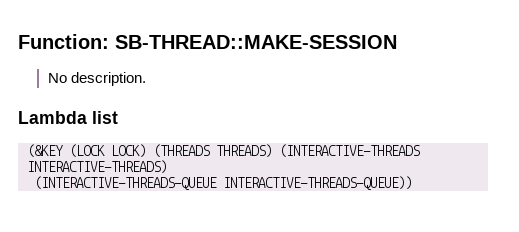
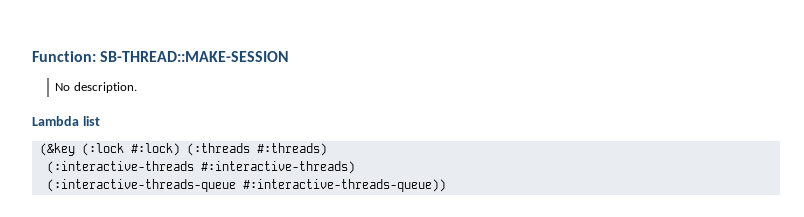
[27,144,420,158] [27,160,167,174] [34,176,412,190] (&KEY (LOCK LOCK) (THREADS THREADS) (INTERACTIVE-THREADS INTERACTIVE-THREADS) // (INTERACTIVE-THREADS-QUEUE INTERACTIVE-THREADS-QUEUE)) -> [39,143,327,156] [46,161,355,174] [46,179,446,192] (&key (:lock #:lock) (:threads #:threads) // (:interactive-threads #:interactive-threads) // (:interactive-threads-queue #:interactive-threads-queue))

